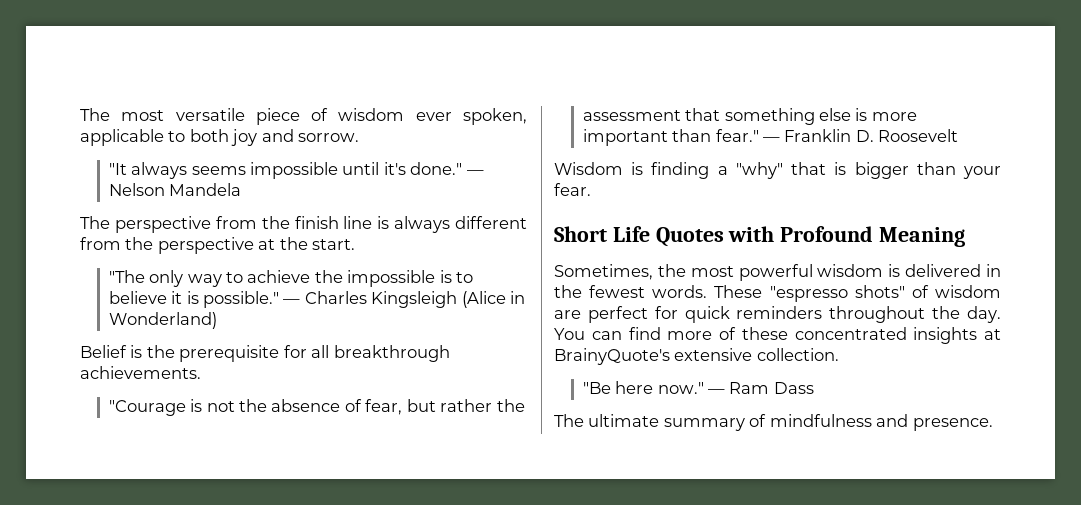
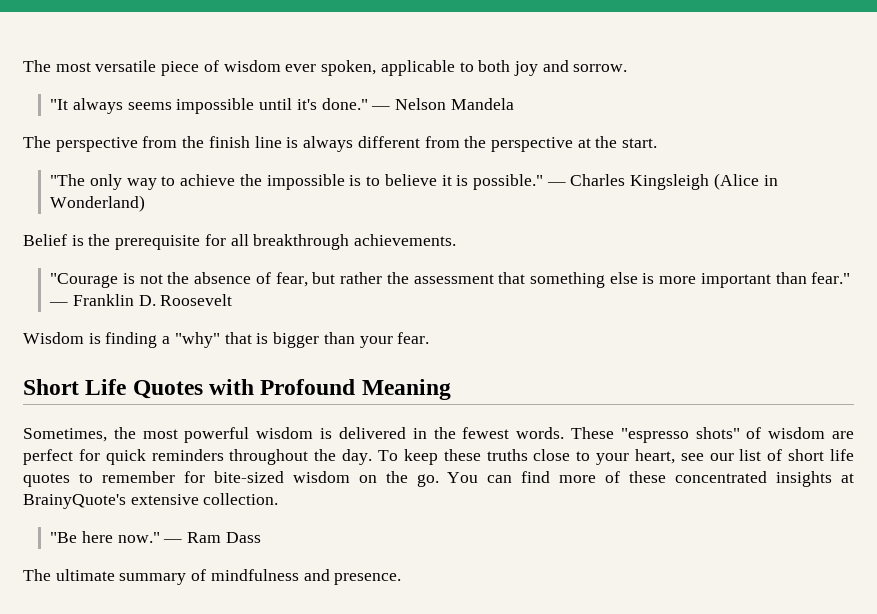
(1001, 314) none -> [377,449,855,465] [23,471,439,487] To keep these truths close to your heart, see our list of short life quotes to remember for bite-sized wisdom on the go.

